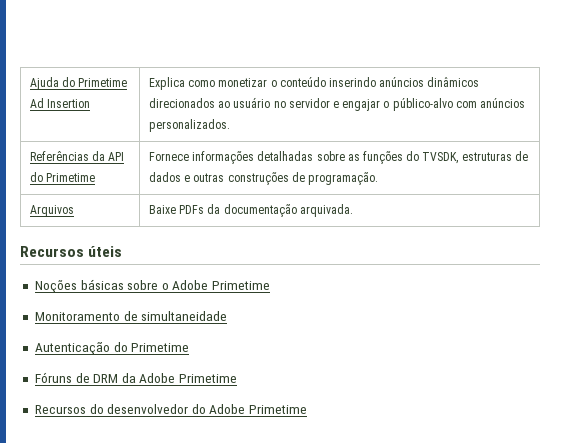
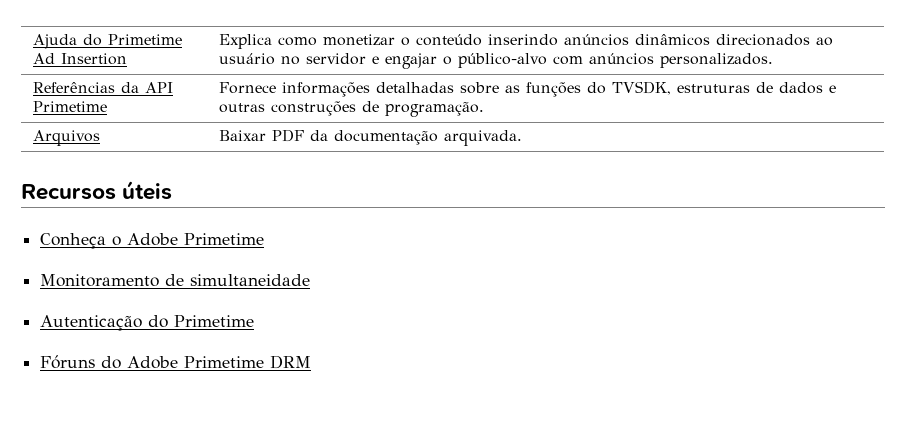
[29,172,43,182] do -> (173, 87) none
[148,205,205,214] Baixe PDFs -> [218,129,304,142] Baixar PDF
[34,279,159,293] Noções básicas sobre -> [40,233,107,249] Conheça
[75,373,238,383] [34,404,189,414] de DRM da Adobe Primetime // Recursos do desenvolvedor -> (96, 362) none
(308, 409) none -> [270,355,312,369] DRM

